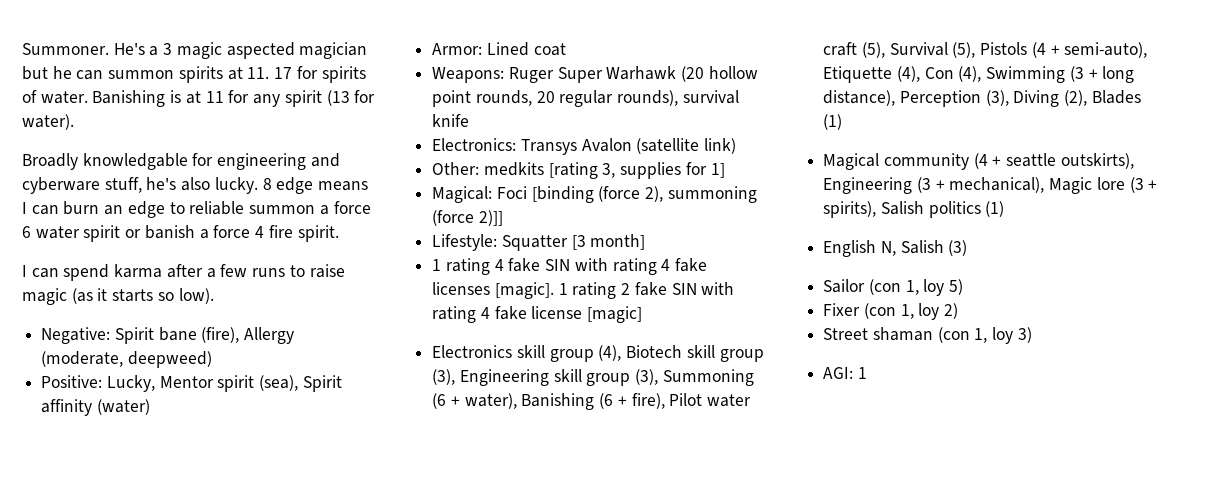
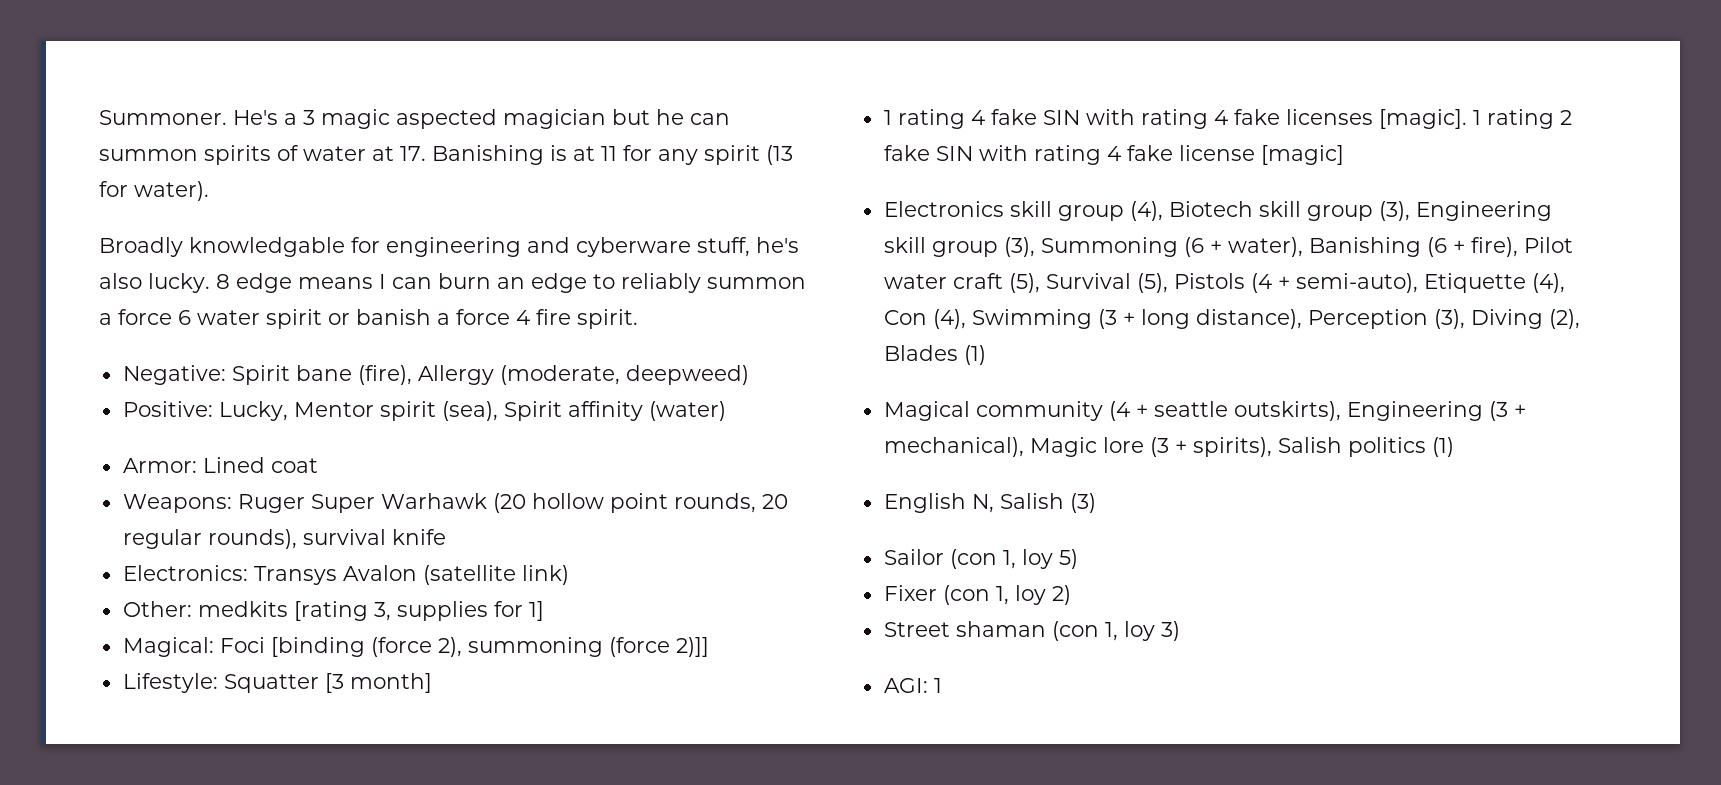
[227,66,366,83] [22,90,88,104] at 11. 17 for spirits of water. -> [277,145,426,161] of water at 17.
[189,201,245,215] reliable -> [621,273,701,293] reliably
[22,264,345,281] [22,288,214,305] // I can spend karma after a few runs to raise magic (as it starts so low). -> (638, 319) none

